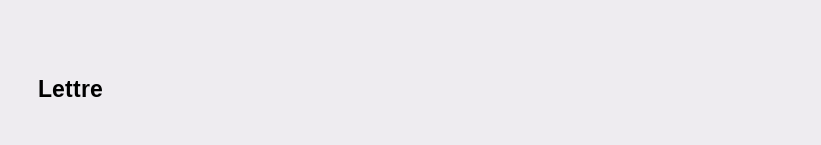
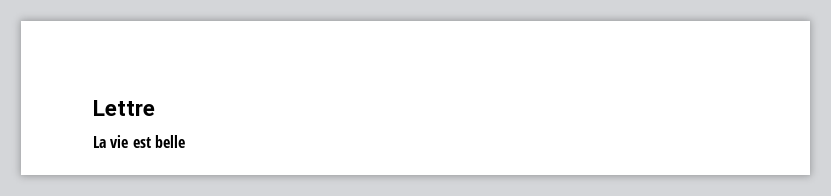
(103, 88) none -> [93,135,185,148] // La vie est belle

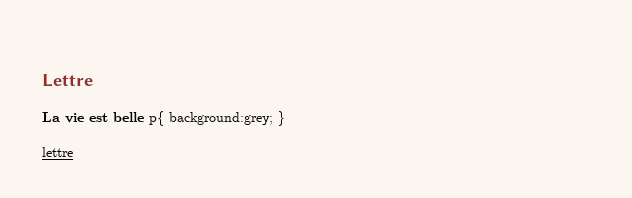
(185, 141) none -> [149,111,285,126] [42,147,73,157] p{ background:grey; } // lettre

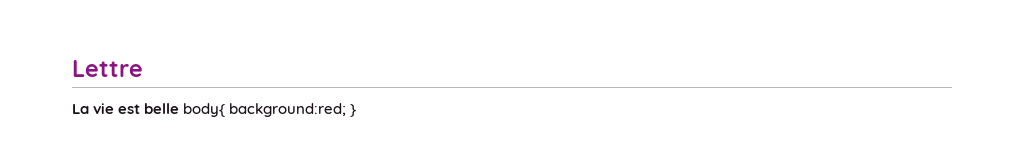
[149,111,273,126] p{ background:grey; -> [183,103,347,117] body{ background:red;
[42,147,73,157] // lettre -> (357, 110) none

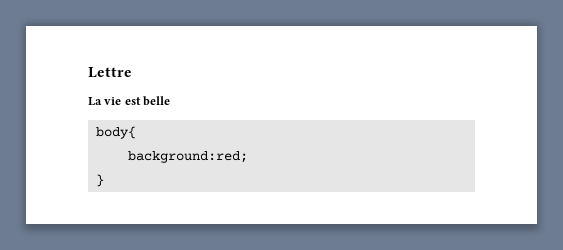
(180, 108) none -> (171, 101) //
(226, 110) none -> (136, 132) //
(347, 110) none -> (248, 157) //

